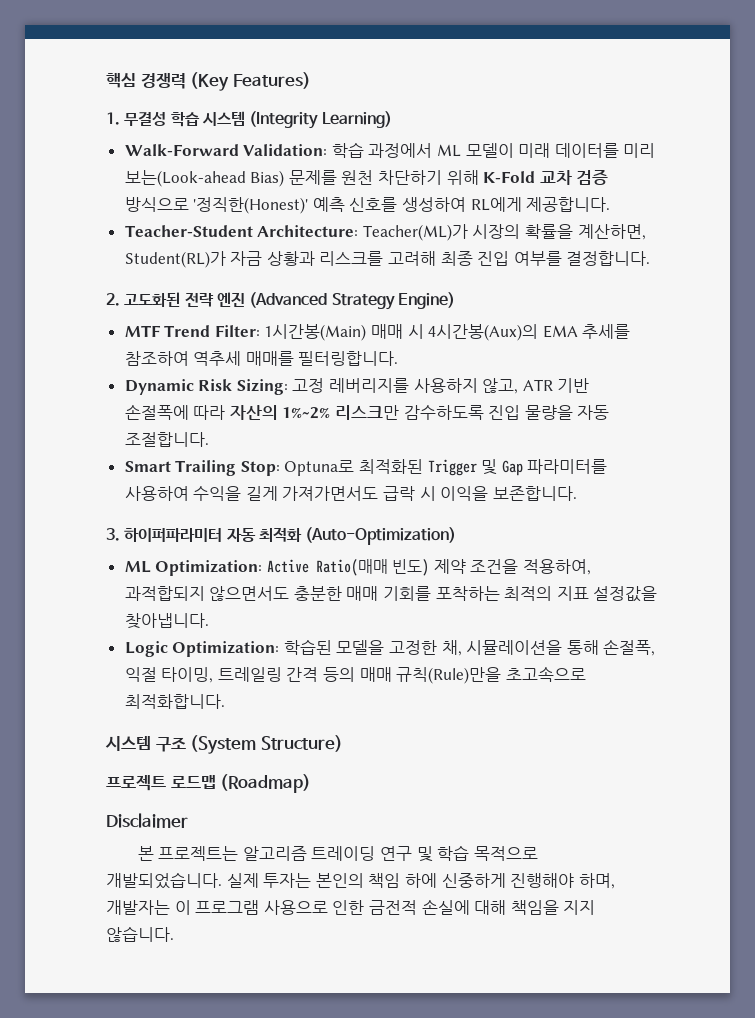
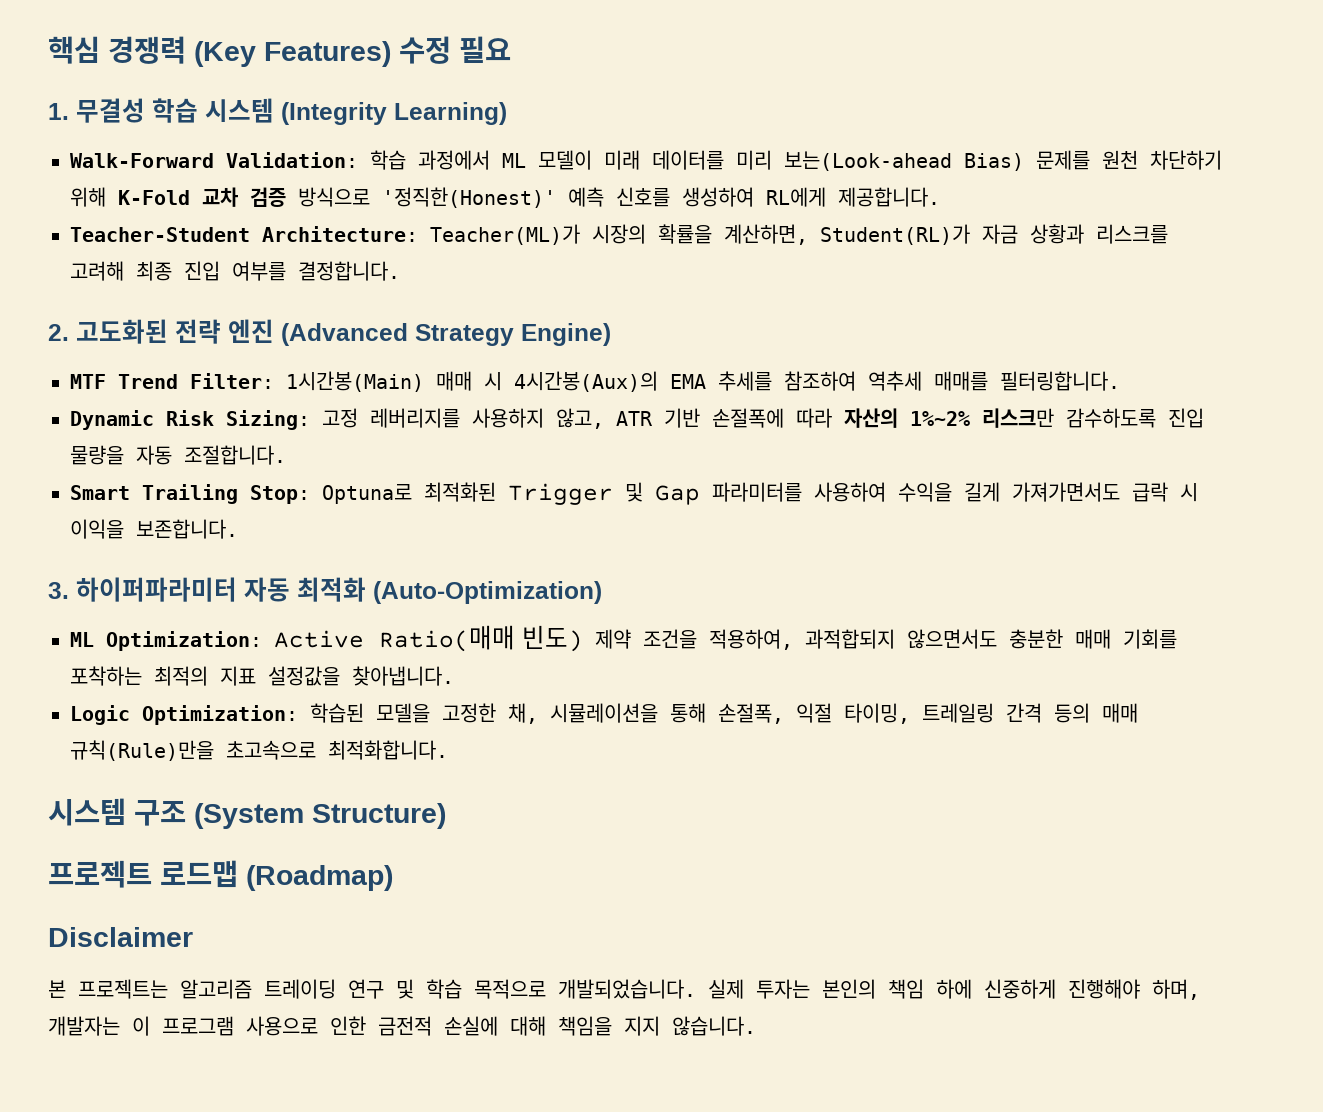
(311, 80) none -> [399,36,511,64] 수정 필요

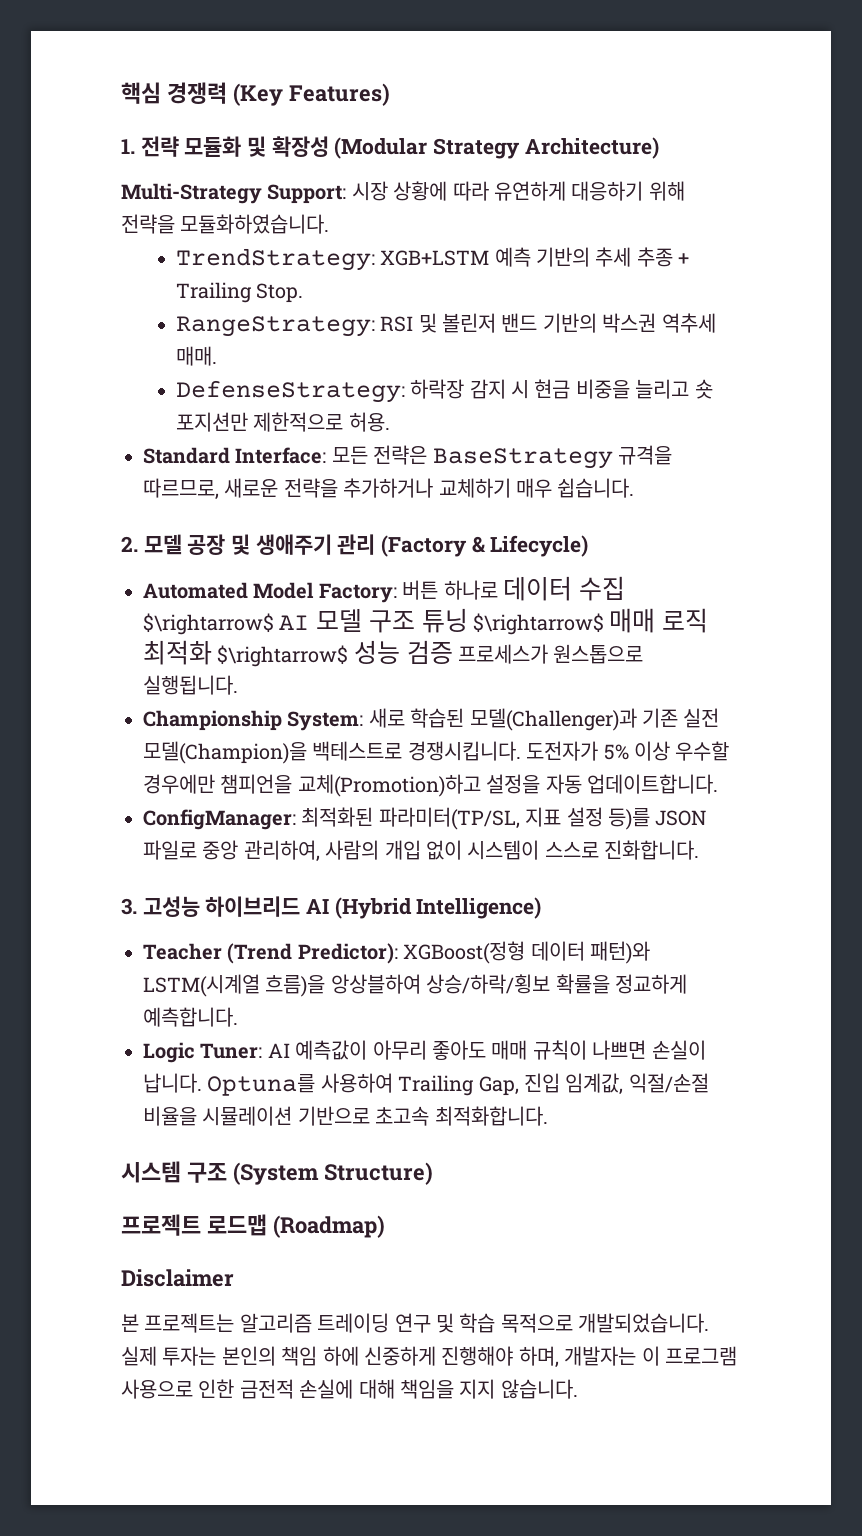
[399,36,511,64] 수정 필요 -> (390, 94) none
[76,98,507,125] [70,150,1222,171] [70,187,940,208] [70,224,1168,245] [70,261,400,281] [48,319,611,346] [70,371,1120,392] [70,408,1204,430] [70,445,286,465] [70,482,1198,505] [70,519,238,539] [48,577,602,604] [70,625,1177,652] [70,666,454,686] [70,703,1138,725] [70,740,316,761] 무결성 학습 시스템 (Integrity Learning) // Walk-Forward Validation: 학습 과정에서 ML 모델이 미래 데이터를 미리 보는(Look-ahead Bias) 문제를 원천 차단하기 위해 K-Fold 교차 검증 방식으로 '정직한(Honest)' 예측 신호를 생성하여 RL에게 제공합니다. // Teacher-Student Architecture: Teacher(ML)가 시장의 확률을 계산하면, Student(RL)가 자금 상황과 리스크를 고려해 최종 진입 여부를 결정합니다. // 2. 고도화된 전략 엔진 (Advanced Strategy Engine) // MTF Trend Filter: 1시간봉(Main) 매매 시 4시간봉(Aux)의 EMA 추세를 참조하여 역추세 매매를 필터링합니다. // Dynamic Risk Sizing: 고정 레버리지를 사용하지 않고, ATR 기반 손절폭에 따라 자산의 1%~2% 리스크만 감수하도록 진입 물량을 자동 조절합니다. // Smart Trailing Stop: Optuna로 최적화된 Trigger 및 Gap 파라미터를 사용하여 수익을 길게 가져가면서도 급락 시 이익을 보존합니다. // 3. 하이퍼파라미터 자동 최적화 (Auto-Optimization) // ML Optimization: Active Ratio(매매 빈도) 제약 조건을 적용하여, 과적합되지 않으면서도 충분한 매매 기회를 포착하는 최적의 지표 설정값을 찾아냅니다. // Logic Optimization: 학습된 모델을 고정한 채, 시뮬레이션을 통해 손절폭, 익절 타이밍, 트레일링 간격 등의 매매 규칙(Rule)만을 초고속으로 -> [140,136,659,159] [121,181,685,204] [121,214,330,234] [175,247,690,271] [175,282,304,303] [175,313,716,337] [175,346,217,366] [175,379,713,403] [175,412,390,432] [143,445,672,469] [143,478,635,500] [121,534,589,557] [143,576,625,603] [143,608,709,635] [143,640,644,667] [143,675,238,695] [143,708,720,731] [143,741,730,764] [143,774,718,797] [143,807,708,830] [143,840,700,862] [121,896,542,919] [143,941,650,964] [143,974,687,997] [143,1007,238,1027] [143,1040,706,1063] [143,1073,709,1096] [143,1106,430,1126] 전략 모듈화 및 확장성 (Modular Strategy Architecture) // Multi-Strategy Support: 시장 상황에 따라 유연하게 대응하기 위해 전략을 모듈화하였습니다. // TrendStrategy: XGB+LSTM 예측 기반의 추세 추종 + Trailing Stop. // RangeStrategy: RSI 및 볼린저 밴드 기반의 박스권 역추세 매매. // DefenseStrategy: 하락장 감지 시 현금 비중을 늘리고 숏 포지션만 제한적으로 허용. // Standard Interface: 모든 전략은 BaseStrategy 규격을 따르므로, 새로운 전략을 추가하거나 교체하기 매우 쉽습니다. // 2. 모델 공장 및 생애주기 관리 (Factory & Lifecycle) // Automated Model Factory: 버튼 하나로 데이터 수집 $\rightarrow$ AI 모델 구조 튜닝 $\rightarrow$ 매매 로직 최적화 $\rightarrow$ 성능 검증 프로세스가 원스톱으로 실행됩니다. // Championship System: 새로 학습된 모델(Challenger)과 기존 실전 모델(Champion)을 백테스트로 경쟁시킵니다. 도전자가 5% 이상 우수할 경우에만 챔피언을 교체(Promotion)하고 설정을 자동 업데이트합니다. // ConfigManager: 최적화된 파라미터(TP/SL, 지표 설정 등)를 JSON 파일로 중앙 관리하여, 사람의 개입 없이 시스템이 스스로 진화합니다. // 3. 고성능 하이브리드 AI (Hybrid Intelligence) // Teacher (Trend Predictor): XGBoost(정형 데이터 패턴)와 LSTM(시계열 흐름)을 앙상블하여 상승/하락/횡보 확률을 정교하게 예측합니다. // Logic Tuner: AI 예측값이 아무리 좋아도 매매 규칙이 나쁘면 손실이 납니다. Optuna를 사용하여 Trailing Gap, 진입 임계값, 익절/손절 비율을 시뮬레이션 기반으로 초고속

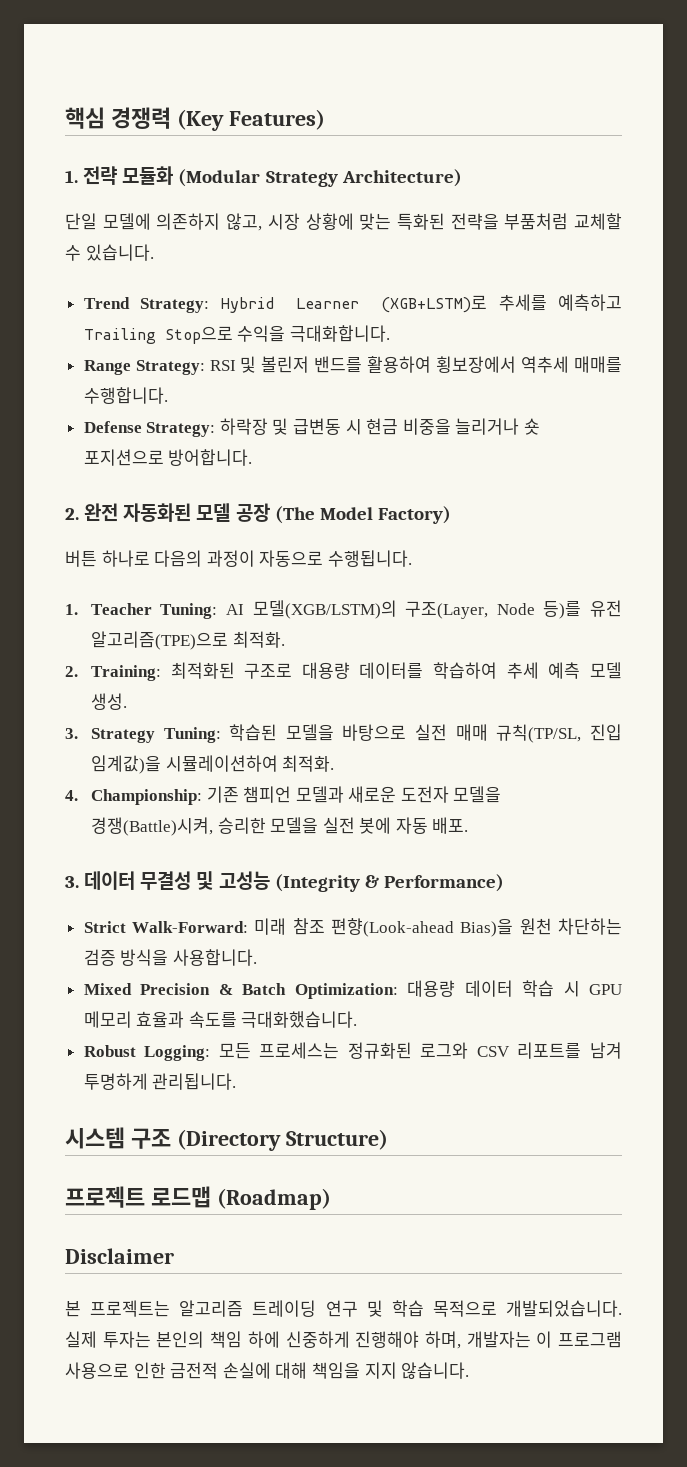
[247,136,329,157] 및 확장성 -> (174, 175) none
[121,181,685,204] [121,214,330,234] [175,247,690,271] [175,282,304,303] [175,313,716,337] [175,346,217,366] [175,379,713,403] [175,412,390,432] [143,445,672,469] [143,478,635,500] [121,534,589,557] [143,576,625,603] [143,608,709,635] [143,640,644,667] [143,675,238,695] [143,708,720,731] [143,741,730,764] [143,774,718,797] [143,807,708,830] [143,840,700,862] [121,896,542,919] [143,941,650,964] [143,974,687,997] [143,1007,238,1027] [143,1040,706,1063] [143,1073,709,1096] [143,1106,548,1126] Multi-Strategy Support: 시장 상황에 따라 유연하게 대응하기 위해 전략을 모듈화하였습니다. // TrendStrategy: XGB+LSTM 예측 기반의 추세 추종 + Trailing Stop. // RangeStrategy: RSI 및 볼린저 밴드 기반의 박스권 역추세 매매. // DefenseStrategy: 하락장 감지 시 현금 비중을 늘리고 숏 포지션만 제한적으로 허용. // Standard Interface: 모든 전략은 BaseStrategy 규격을 따르므로, 새로운 전략을 추가하거나 교체하기 매우 쉽습니다. // 2. 모델 공장 및 생애주기 관리 (Factory & Lifecycle) // Automated Model Factory: 버튼 하나로 데이터 수집 $\rightarrow$ AI 모델 구조 튜닝 $\rightarrow$ 매매 로직 최적화 $\rightarrow$ 성능 검증 프로세스가 원스톱으로 실행됩니다. // Championship System: 새로 학습된 모델(Challenger)과 기존 실전 모델(Champion)을 백테스트로 경쟁시킵니다. 도전자가 5% 이상 우수할 경우에만 챔피언을 교체(Promotion)하고 설정을 자동 업데이트합니다. // ConfigManager: 최적화된 파라미터(TP/SL, 지표 설정 등)를 JSON 파일로 중앙 관리하여, 사람의 개입 없이 시스템이 스스로 진화합니다. // 3. 고성능 하이브리드 AI (Hybrid Intelligence) // Teacher (Trend Predictor): XGBoost(정형 데이터 패턴)와 LSTM(시계열 흐름)을 앙상블하여 상승/하락/횡보 확률을 정교하게 예측합니다. // Logic Tuner: AI 예측값이 아무리 좋아도 매매 규칙이 나쁘면 손실이 납니다. Optuna를 사용하여 Trailing Gap, 진입 임계값, 익절/손절 비율을 시뮬레이션 기반으로 초고속 최적화합니다. -> [65,213,622,231] [65,244,154,261] [83,294,622,313] [83,325,390,344] [83,356,622,375] [83,387,168,404] [83,418,541,437] [83,449,253,466] [65,503,451,524] [65,550,412,567] [65,600,622,619] [90,631,285,650] [65,662,623,681] [90,693,127,710] [65,724,623,743] [90,755,335,774] [65,786,502,805] [90,817,469,836] [65,871,504,892] [83,918,622,937] [83,949,257,966] [83,980,622,999] [83,1011,358,1028] [83,1042,622,1061] [83,1073,237,1090] 단일 모델에 의존하지 않고, 시장 상황에 맞는 특화된 전략을 부품처럼 교체할 수 있습니다. // Trend Strategy: Hybrid Learner (XGB+LSTM)로 추세를 예측하고 Trailing Stop으로 수익을 극대화합니다. // Range Strategy: RSI 및 볼린저 밴드를 활용하여 횡보장에서 역추세 매매를 수행합니다. // Defense Strategy: 하락장 및 급변동 시 현금 비중을 늘리거나 숏 포지션으로 방어합니다. // 2. 완전 자동화된 모델 공장 (The Model Factory) // 버튼 하나로 다음의 과정이 자동으로 수행됩니다. // 1. Teacher Tuning: AI 모델(XGB/LSTM)의 구조(Layer, Node 등)를 유전 알고리즘(TPE)으로 최적화. // 2. Training: 최적화된 구조로 대용량 데이터를 학습하여 추세 예측 모델 생성. // 3. Strategy Tuning: 학습된 모델을 바탕으로 실전 매매 규칙(TP/SL, 진입 임계값)을 시뮬레이션하여 최적화. // 4. Championship: 기존 챔피언 모델과 새로운 도전자 모델을 경쟁(Battle)시켜, 승리한 모델을 실전 봇에 자동 배포. // 3. 데이터 무결성 및 고성능 (Integrity & Performance) // Strict Walk-Forward: 미래 참조 편향(Look-ahead Bias)을 원천 차단하는 검증 방식을 사용합니다. // Mixed Precision & Batch Optimization: 대용량 데이터 학습 시 GPU 메모리 효율과 속도를 극대화했습니다. // Robust Logging: 모든 프로세스는 정규화된 로그와 CSV 리포트를 남겨 투명하게 관리됩니다.
[232,1162,319,1185] (System -> [176,1129,281,1151] (Directory

